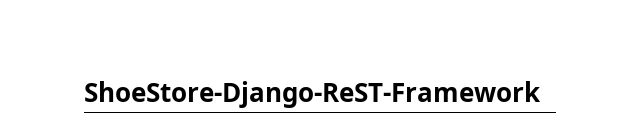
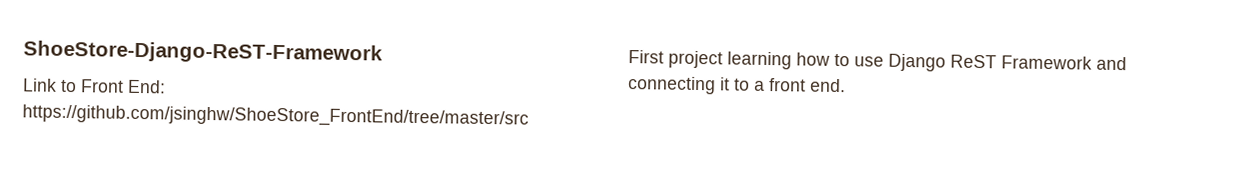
(541, 94) none -> [22,78,166,94] [22,104,529,129] [628,50,1127,72] [628,76,846,95] // Link to Front End: https://github.com/jsinghw/ShoeStore_FrontEnd/tree/master/src // First project learning how to use Django ReST Framework and connecting it to a front end.

